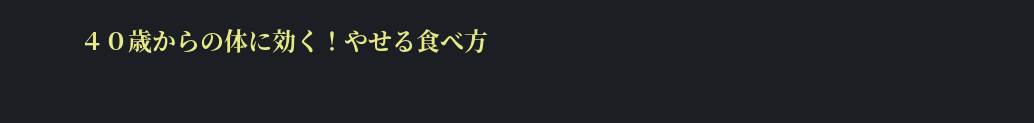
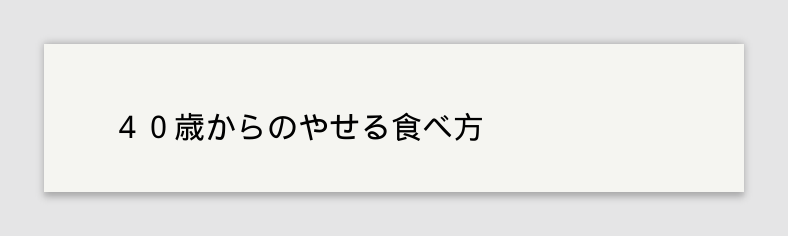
[224,28,344,53] 体に効く！ -> (298, 128) none

